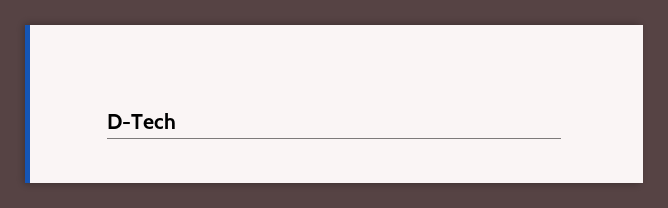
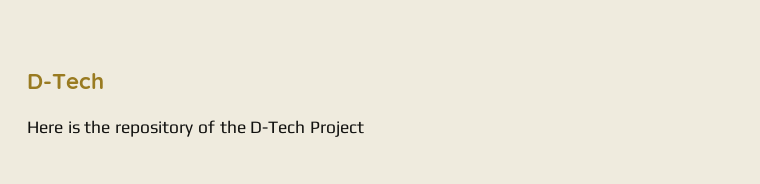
[107,113,176,129] D-Tech -> [27,73,104,89] [27,120,365,137] D-Tech // Here is the repository of the D-Tech Project

